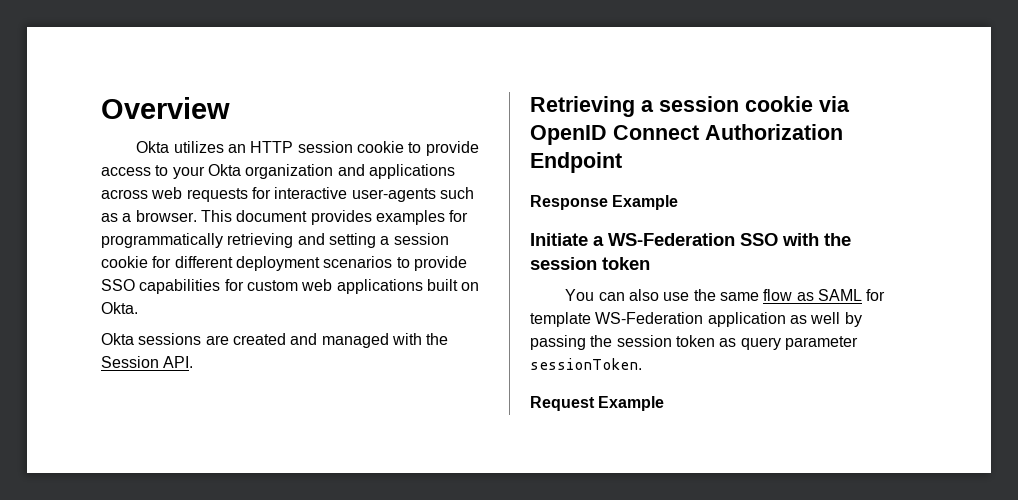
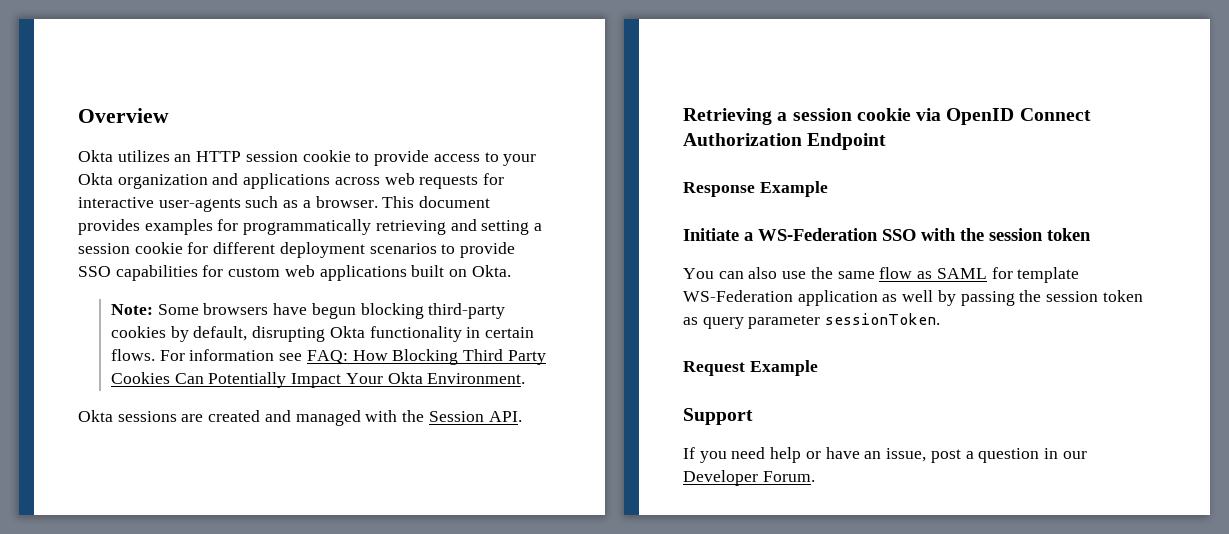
(138, 308) none -> [110,303,506,319] [110,326,535,342] [110,349,546,365] [110,372,526,388] // Note: Some browsers have begun blocking third-party cookies by default, disrupting Okta functionality in certain flows. For information see FAQ: How Blocking Third Party Cookies Can Potentially Impact Your Okta Environment.
(665, 403) none -> [683,408,753,425] [683,447,1087,463] [683,470,815,486] // Support // If you need help or have an issue, post a question in our Developer Forum.

